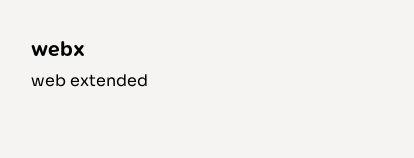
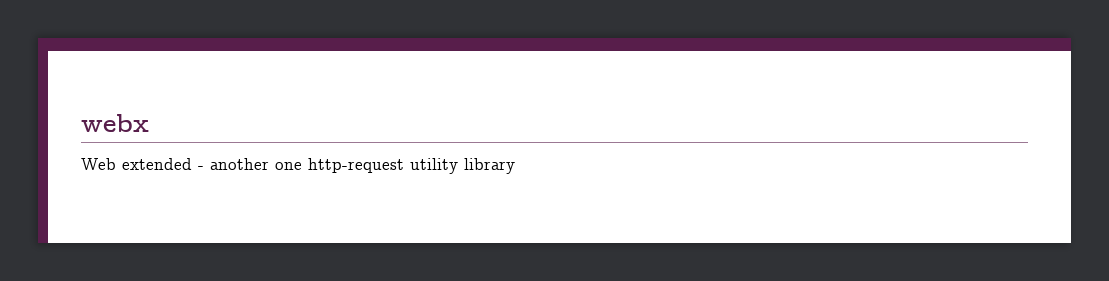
[31,74,149,87] web extended -> [81,158,515,174] Web extended - another one http-request utility library

